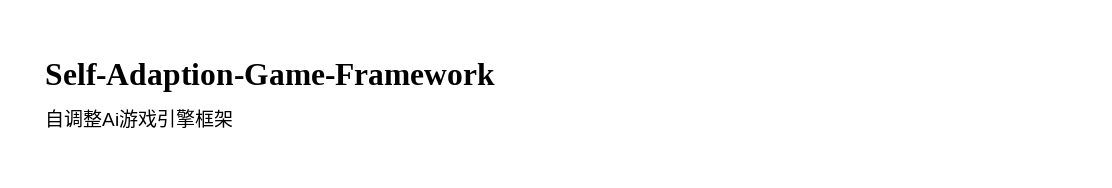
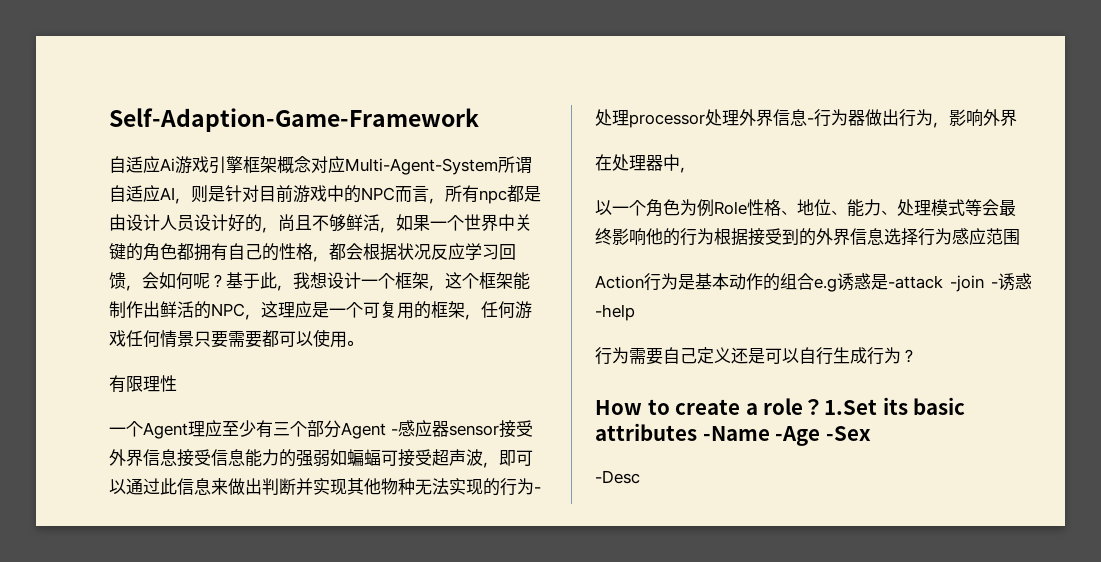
[64,109,102,128] 调整 -> [126,156,160,173] 适应
(233, 118) none -> [277,156,532,175] [109,185,541,204] [109,214,532,233] [109,243,516,262] [109,272,530,291] [109,301,532,320] [109,329,363,348] [109,375,177,393] [109,420,533,439] [109,449,533,468] [109,478,541,496] [595,109,1017,128] [595,154,696,173] [595,199,1016,217] [595,228,1020,246] [595,273,1032,292] [595,304,635,321] [595,347,917,365] [595,397,966,415] [595,423,871,446] [595,470,640,484] 概念对应Multi-Agent-System所谓自适应AI，则是针对目前游戏中的NPC而言，所有npc都是由设计人员设计好的，尚且不够鲜活，如果一个世界中关键的角色都拥有自己的性格，都会根据状况反应学习回馈，会如何呢？基于此，我想设计一个框架，这个框架能制作出鲜活的NPC，这理应是一个可复用的框架，任何游戏任何情景只要需要都可以使用。 // 有限理性 // 一个Agent理应至少有三个部分Agent -感应器sensor接受外界信息接受信息能力的强弱如蝙蝠可接受超声波，即可以通过此信息来做出判断并实现其他物种无法实现的行为-处理processor处理外界信息-行为器做出行为，影响外界 // 在处理器中， // 以一个角色为例Role性格、地位、能力、处理模式等会最终影响他的行为根据接受到的外界信息选择行为感应范围 // Action行为是基本动作的组合e.g诱惑是-attack -join -诱惑-help // 行为需要自己定义还是可以自行生成行为？ // How to create a role？1.Set its basic attributes -Name -Age -Sex // -Desc

